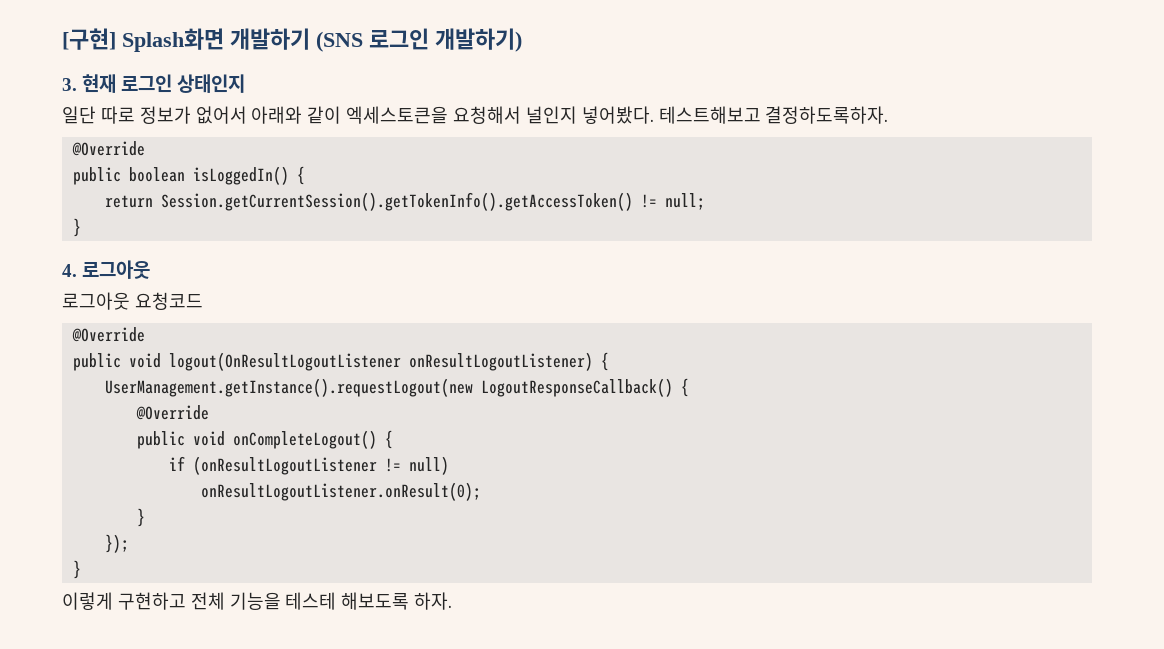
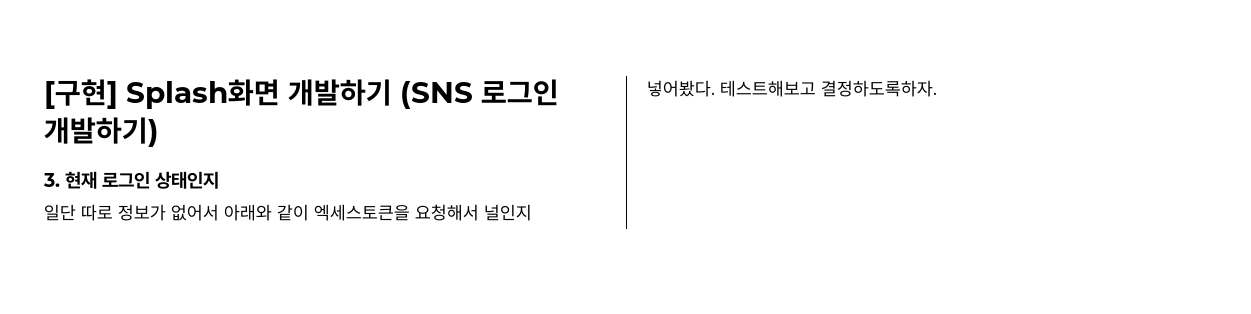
[71,141,145,156] [72,166,305,185] [104,192,705,211] [72,218,81,237] [62,260,151,279] [62,292,203,310] [71,327,145,342] [72,352,609,371] [104,378,689,397] [135,405,209,420] [136,430,393,449] [168,456,449,475] [200,482,481,501] [136,508,145,527] [104,534,129,553] [72,560,81,579] [62,592,453,610] // @Override // public boolean isLoggedIn() { // return Session.getCurrentSession().getTokenInfo().getAccessToken() != null; // } // 4. 로그아웃 // 로그아웃 요청코드 // @Override // public void logout(OnResultLogoutListener onResultLogoutListener) { // UserManagement.getInstance().requestLogout(new LogoutResponseCallback() { // @Override // public void onCompleteLogout() { // if (onResultLogoutListener != null) // onResultLogoutListener.onResult(0); // } // }); // } // 이렇게 구현하고 전체 기능을 테스테 해보도록 하자. -> (937, 88) none

